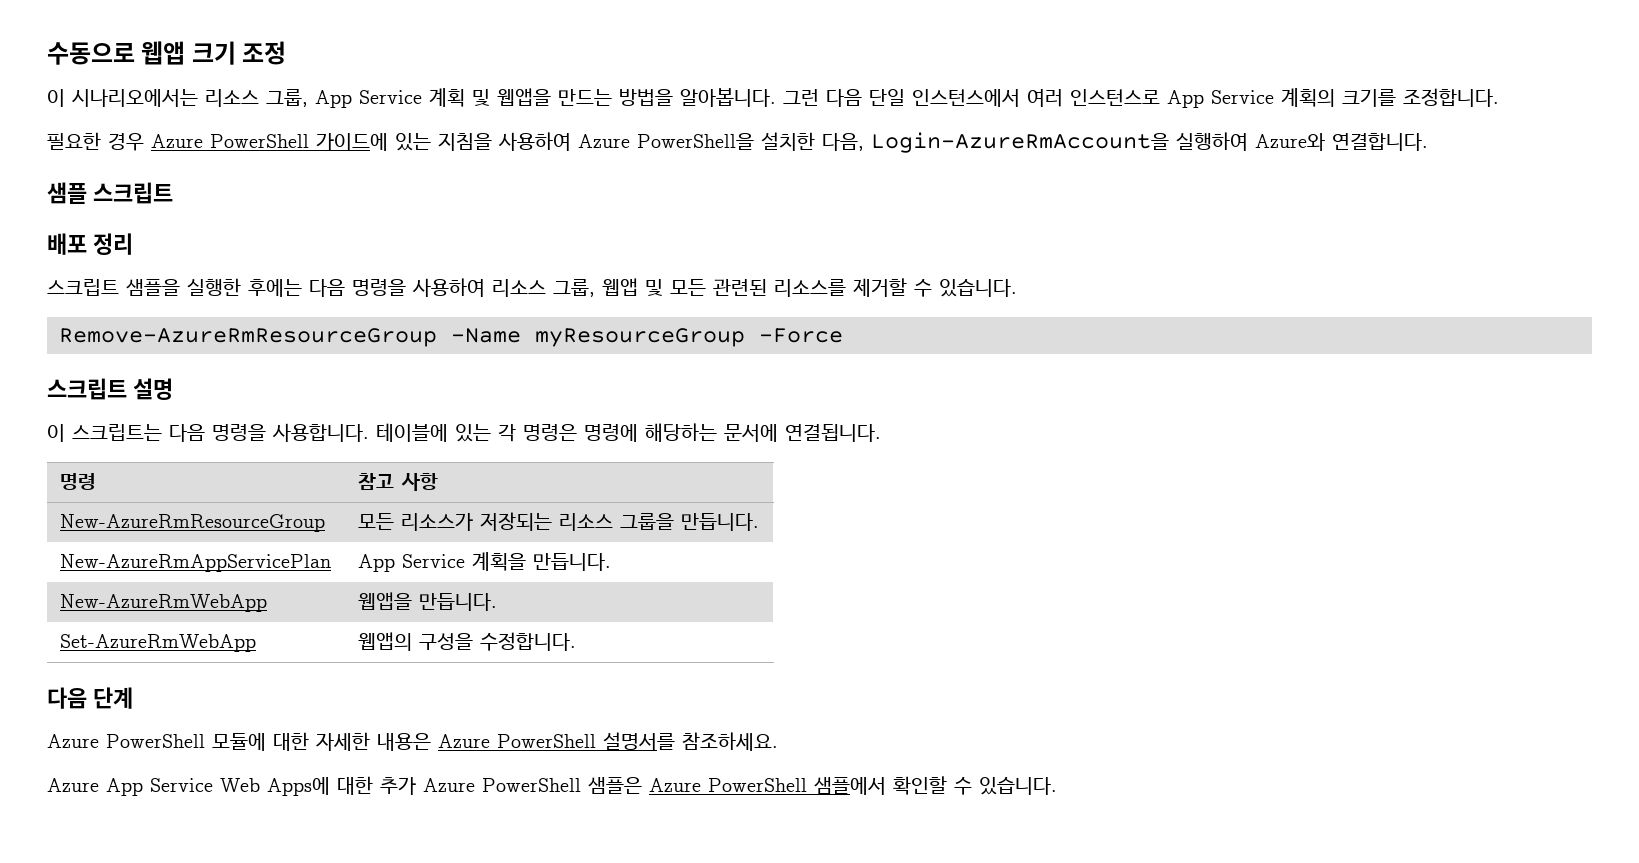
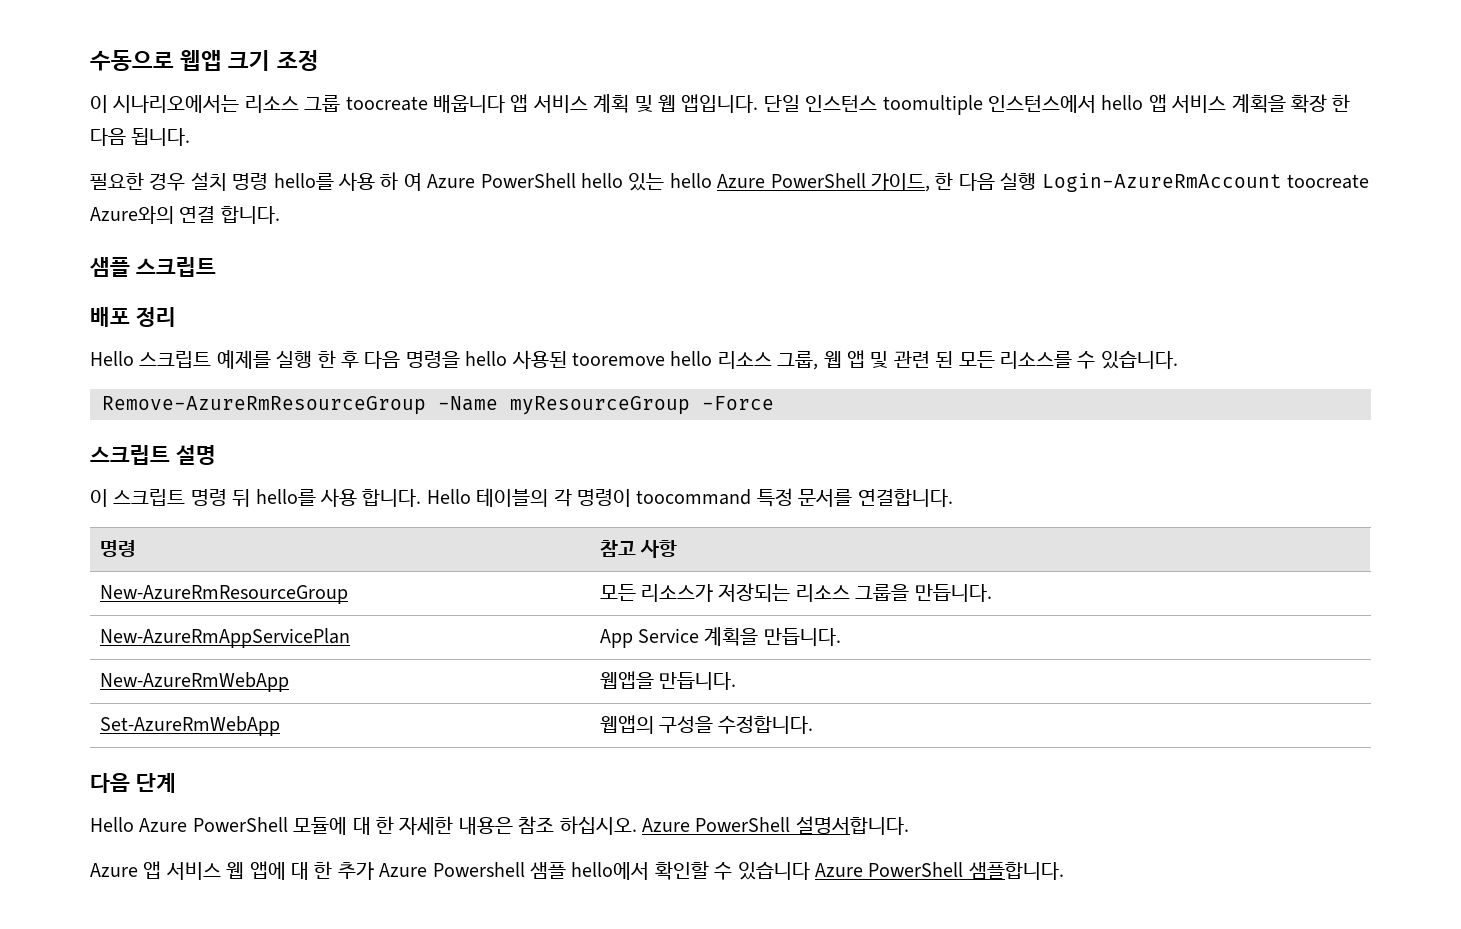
[266,88,1499,108] [47,132,1428,153] [47,182,173,204] [47,233,133,255] [47,278,907,297] 그룹, App Service 계획 및 웹앱을 만드는 방법을 알아봅니다. 그런 다음 단일 인스턴스에서 여러 인스턴스로 App Service 계획의 크기를 조정합니다. // 필요한 경우 Azure PowerShell 가이드에 있는 지침을 사용하여 Azure PowerShell을 설치한 다음, Login-AzureRmAccount을 실행하여 Azure와 연결합니다. // 샘플 스크립트 // 배포 정리 // 스크립트 샘플을 실행한 후에는 다음 명령을 사용하여 리소스 그룹, 웹앱 및 모든 관련된 리소스를 제거할 -> [304,94,1351,115] [90,128,191,146] [90,172,1369,192] [90,206,280,224] [90,257,216,277] [90,307,176,327] [90,350,1072,370] 그룹 toocreate 배웁니다 앱 서비스 계획 및 웹 앱입니다. 단일 인스턴스 toomultiple 인스턴스에서 hello 앱 서비스 계획을 확장 한 다음 됩니다. // 필요한 경우 설치 명령 hello를 사용 하 여 Azure PowerShell hello 있는 hello Azure PowerShell 가이드, 한 다음 실행 Login-AzureRmAccount toocreate Azure와의 연결 합니다. // 샘플 스크립트 // 배포 정리 // Hello 스크립트 예제를 실행 한 후 다음 명령을 hello 사용된 tooremove hello 리소스 그룹, 웹 앱 및 관련 된 모든 리소스를
[72,423,881,442] 스크립트는 다음 명령을 사용합니다. 테이블에 있는 각 명령은 명령에 해당하는 문서에 연결됩니다. -> [113,488,953,507] 스크립트 명령 뒤 hello를 사용 합니다. Hello 테이블의 각 명령이 toocommand 특정 문서를 연결합니다.
(133, 698) none -> [90,817,134,832] Hello
[273,732,778,751] [47,776,1057,796] 대한 자세한 내용은 Azure PowerShell 설명서를 참조하세요. // Azure App Service Web Apps에 대한 추가 Azure PowerShell 샘플은 Azure PowerShell 샘플에서 확인할 수 있습니다. -> [352,816,909,835] [90,861,1064,880] 대 한 자세한 내용은 참조 하십시오. Azure PowerShell 설명서합니다. // Azure 앱 서비스 웹 앱에 대 한 추가 Azure Powershell 샘플 hello에서 확인할 수 있습니다 Azure PowerShell 샘플합니다.

